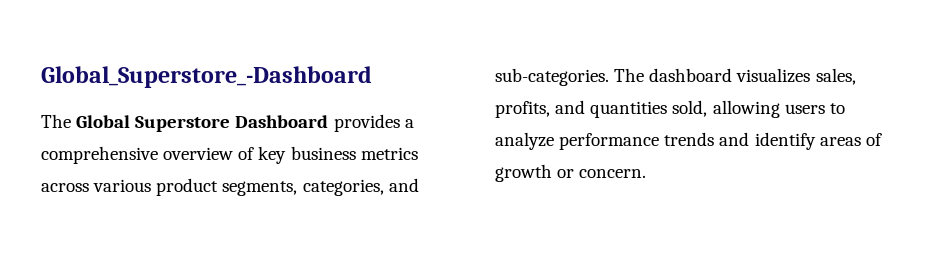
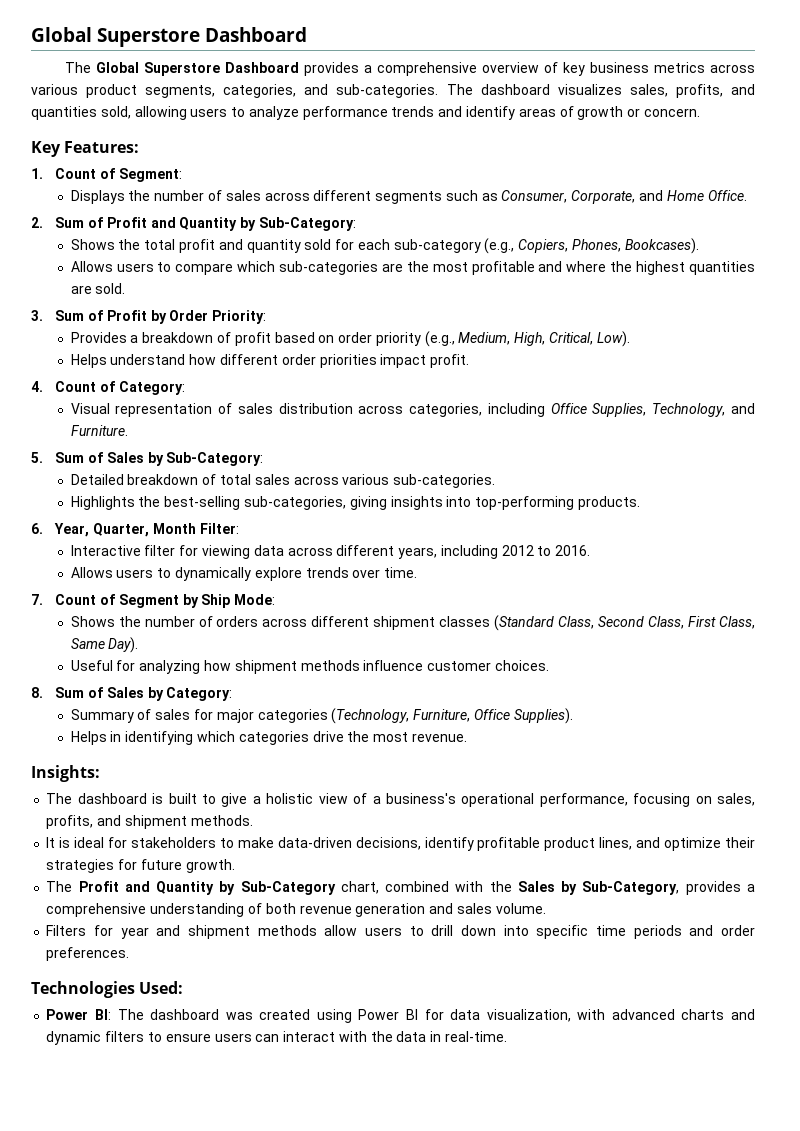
[41,66,372,88] Global_Superstore_-Dashboard -> [31,27,308,47] Global Superstore Dashboard
(647, 173) none -> [31,141,140,157] [31,168,182,182] [70,190,747,204] [31,217,356,231] [70,238,699,254] [70,261,756,275] [70,283,126,294] [31,310,267,324] [70,331,630,347] [70,354,470,368] [31,381,185,395] [70,403,755,417] [70,425,128,436] [31,452,264,466] [70,474,496,488] [70,496,640,510] [31,523,239,537] [70,545,591,559] [70,567,418,581] [31,594,276,608] [70,615,756,631] [70,637,139,653] [70,660,549,674] [31,687,233,701] [70,708,573,724] [70,731,467,745] [31,765,100,782] [46,793,756,807] [46,815,253,829] [46,837,755,851] [46,859,235,873] [46,881,756,895] [46,903,546,917] [46,925,756,939] [46,947,130,961] [31,981,184,998] [46,1009,756,1023] [46,1031,507,1045] // Key Features: // 1. Count of Segment: // Displays the number of sales across different segments such as Consumer, Corporate, and Home Office. // 2. Sum of Profit and Quantity by Sub-Category: // Shows the total profit and quantity sold for each sub-category (e.g., Copiers, Phones, Bookcases). // Allows users to compare which sub-categories are the most profitable and where the highest quantities are sold. // 3. Sum of Profit by Order Priority: // Provides a breakdown of profit based on order priority (e.g., Medium, High, Critical, Low). // Helps understand how different order priorities impact profit. // 4. Count of Category: // Visual representation of sales distribution across categories, including Office Supplies, Technology, and Furniture. // 5. Sum of Sales by Sub-Category: // Detailed breakdown of total sales across various sub-categories. // Highlights the best-selling sub-categories, giving insights into top-performing products. // 6. Year, Quarter, Month Filter: // Interactive filter for viewing data across different years, including 2012 to 2016. // Allows users to dynamically explore trends over time. // 7. Count of Segment by Ship Mode: // Shows the number of orders across different shipment classes (Standard Class, Second Class, First Class, Same Day). // Useful for analyzing how shipment methods influence customer choices. // 8. Sum of Sales by Category: // Summary of sales for major categories (Technology, Furniture, Office Supplies). // Helps in identifying which categories drive the most revenue. // Insights: // The dashboard is built to give a holistic view of a business's operational performance, focusing on sales, profits, and shipment methods. // It is ideal for stakeholders to make data-driven decisions, identify profitable product lines, and optimize their strategies for future growth. // The Profit and Quantity by Sub-Category chart, combined with the Sales by Sub-Category, provides a comprehensive understanding of both revenue generation and sales volume. // Filters for year and shipment methods allow users to drill down into specific time periods and order preferences. // Technologies Used: // Power BI: The dashboard was created using Power BI for data visualization, with advanced charts and dynamic filters to ensure users can interact with the data in real-time.

